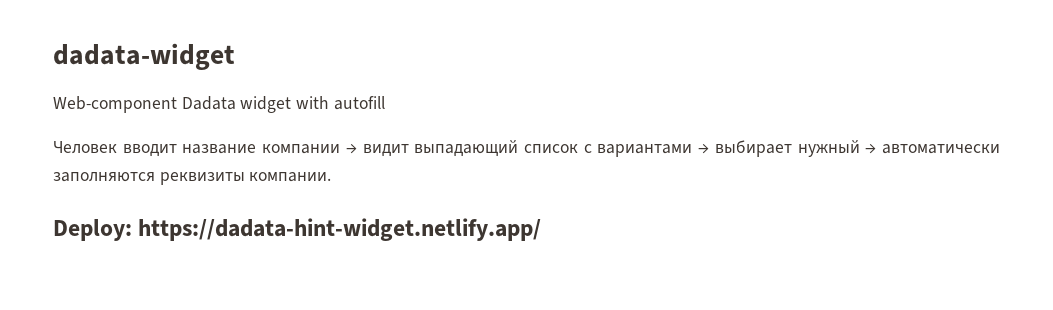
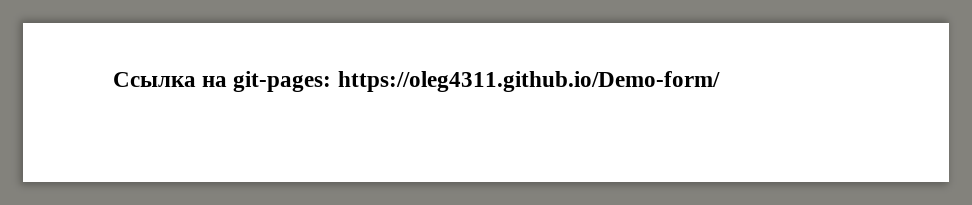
[53,43,235,70] [53,96,385,113] [53,140,1000,157] [53,172,332,185] [53,218,542,241] dadata-widget // Web-component Dadata widget with autofill // Человек вводит название компании → видит выпадающий список с вариантами → выбирает нужный → автоматически заполняются реквизиты компании. // Deploy: https://dadata-hint-widget.netlify.app/ -> [113,71,720,92] Ссылка на git-pages: https://oleg4311.github.io/Demo-form/

